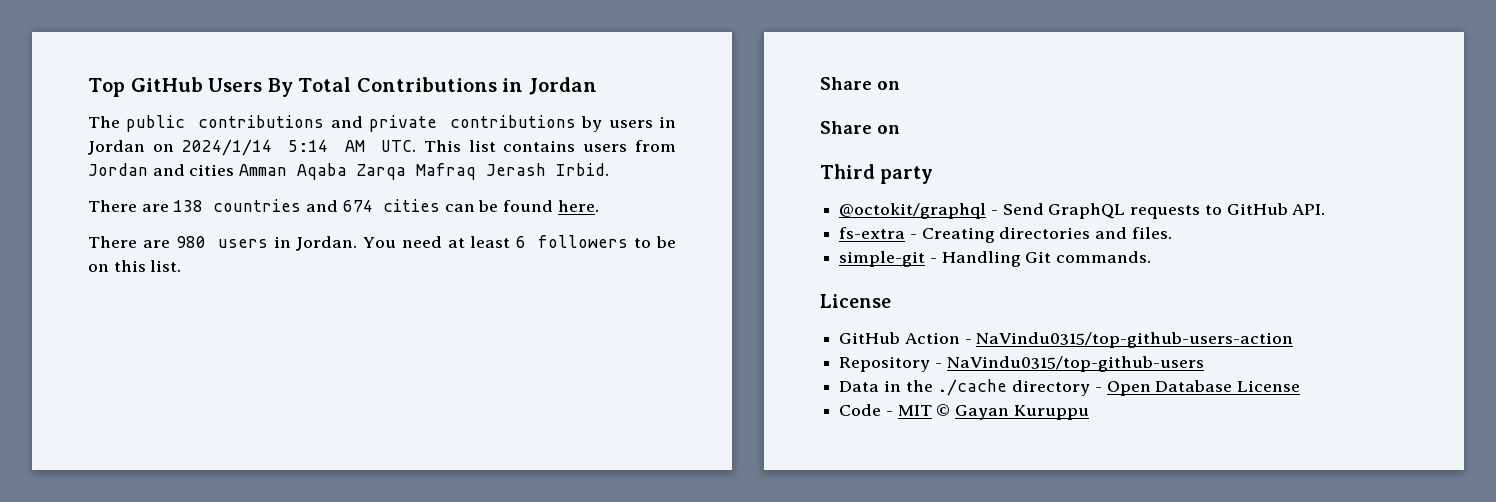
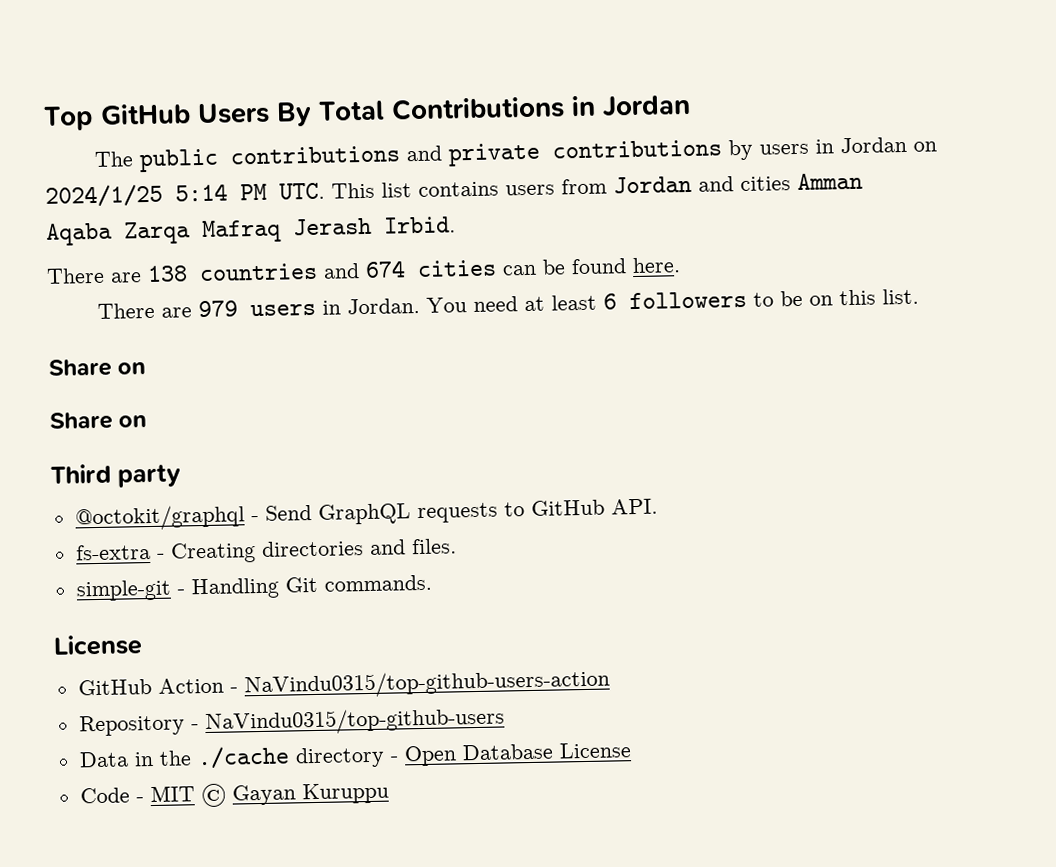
[181,139,365,156] 2024/1/14 5:14 AM -> [45,183,267,208] 2024/1/25 5:14 PM
[175,236,206,248] 980 -> [197,300,238,318] 979

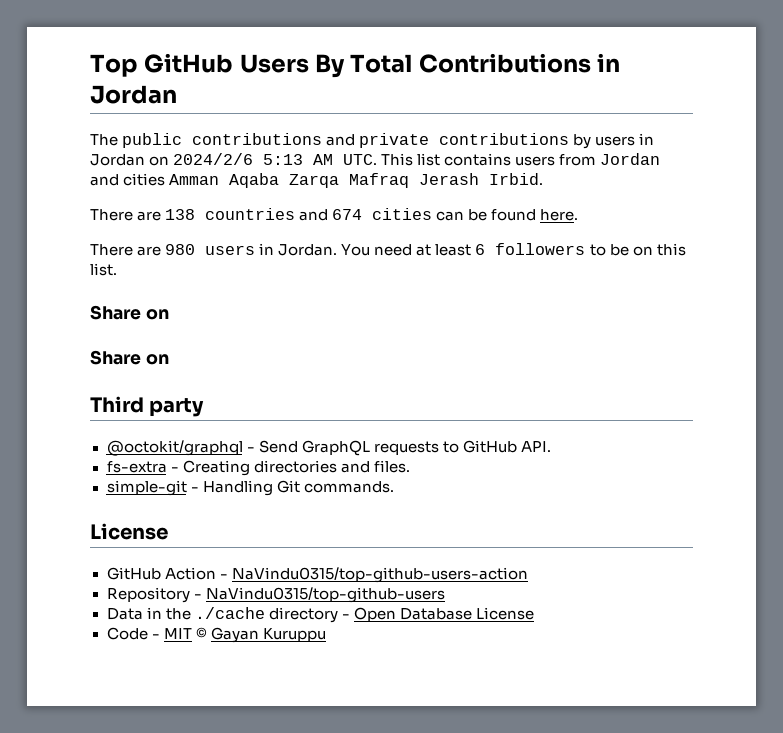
[45,183,267,208] 2024/1/25 5:14 PM -> [173,153,334,165] 2024/2/6 5:13 AM
[197,300,238,318] 979 -> [165,244,196,255] 980

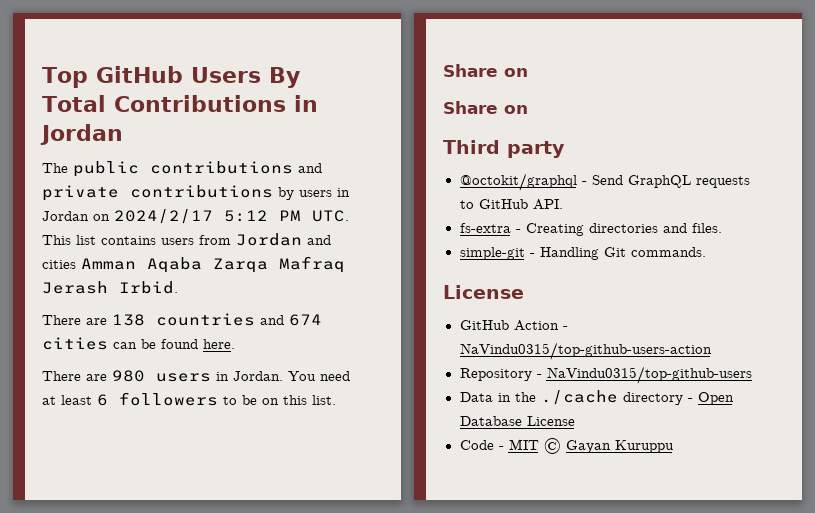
[173,153,334,165] 2024/2/6 5:13 AM -> [114,209,301,224] 2024/2/17 5:12 PM

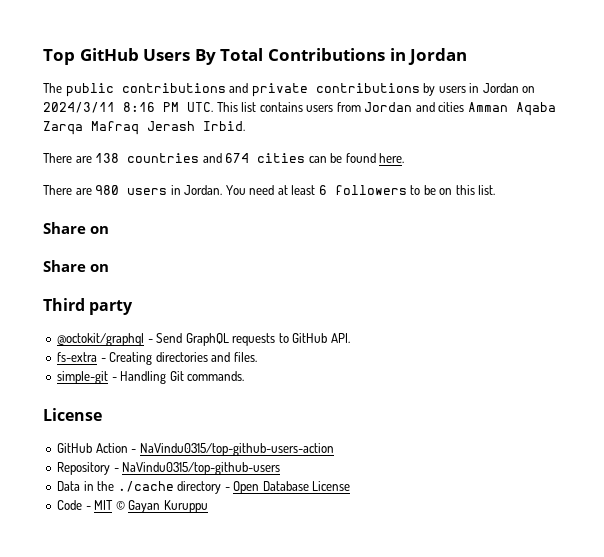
[114,209,268,224] 2024/2/17 5:12 -> [43,102,155,113] 2024/3/11 8:16

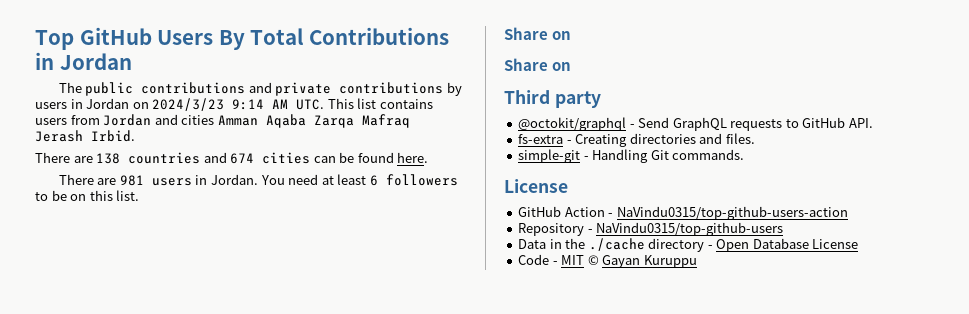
[43,102,179,113] 2024/3/11 8:16 PM -> [152,98,289,111] 2024/3/23 9:14 AM
[95,185,120,195] 980 -> [119,175,144,186] 981

